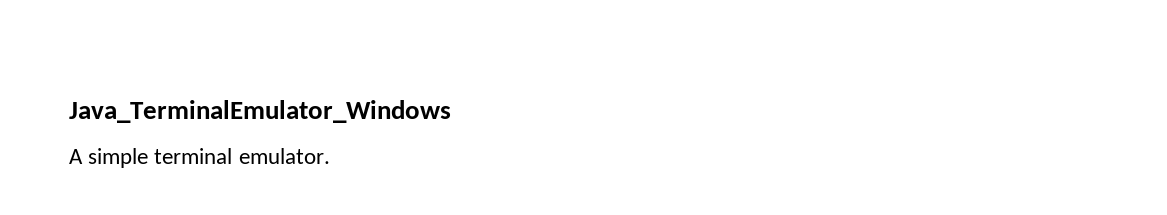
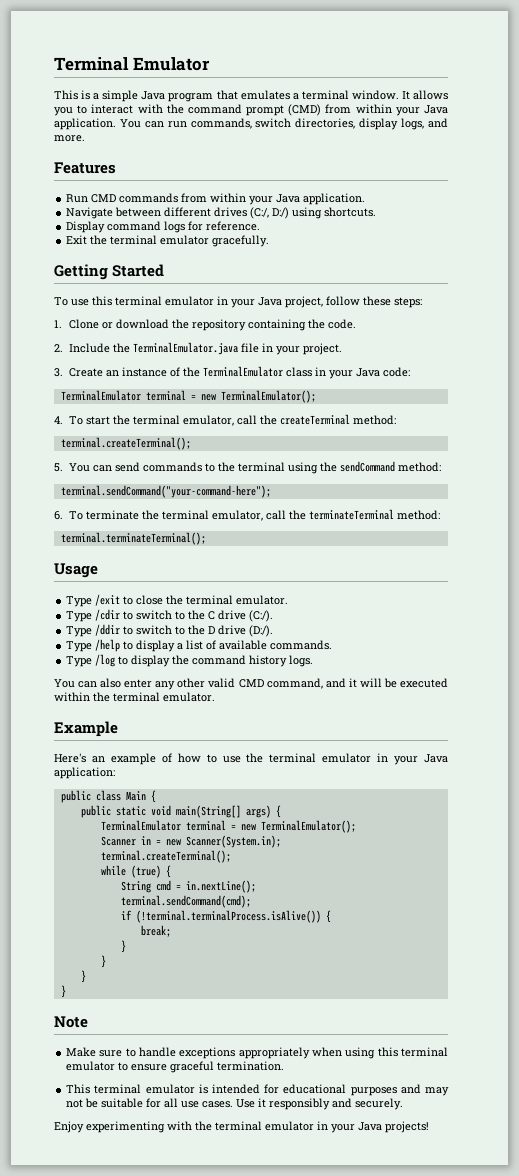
[69,100,451,123] [69,148,330,168] Java_TerminalEmulator_Windows // A simple terminal emulator. -> [54,57,210,71] [54,90,448,102] [54,104,449,116] [54,118,449,130] [54,135,85,142] [54,162,116,174] [66,193,366,205] [66,207,377,219] [66,221,261,233] [66,235,270,247] [54,264,165,280] [54,296,422,308] [54,319,356,331] [54,342,342,355] [54,366,410,379] [60,390,316,403] [54,414,396,426] [60,437,191,450] [54,461,441,474] [60,485,271,498] [54,509,440,521] [60,532,206,545] [54,563,98,578] [66,594,289,607] [66,609,274,622] [66,624,274,637] [66,639,333,652] [66,654,314,667] [54,678,449,690] [54,692,215,702] [54,721,118,737] [54,753,449,765] [54,767,115,779] [60,790,156,803] [80,805,281,818] [100,820,356,833] [100,835,281,848] [100,850,231,863] [100,865,171,878] [120,880,256,893] [120,895,251,908] [120,910,331,923] [140,925,171,937] [120,940,126,953] [100,955,106,968] [80,970,86,983] [60,985,66,998] [54,1016,88,1028] [66,1047,448,1059] [66,1061,285,1073] [66,1084,449,1096] [66,1098,404,1110] [54,1121,429,1133] Terminal Emulator // This is a simple Java program that emulates a terminal window. It allows you to interact with the command prompt (CMD) from within your Java application. You can run commands, switch directories, display logs, and more. // Features // Run CMD commands from within your Java application. // Navigate between different drives (C:/, D:/) using shortcuts. // Display command logs for reference. // Exit the terminal emulator gracefully. // Getting Started // To use this terminal emulator in your Java project, follow these steps: // 1. Clone or download the repository containing the code. // 2. Include the TerminalEmulator.java file in your project. // 3. Create an instance of the TerminalEmulator class in your Java code: // TerminalEmulator terminal = new TerminalEmulator(); // 4. To start the terminal emulator, call the createTerminal method: // terminal.createTerminal(); // 5. You can send commands to the terminal using the sendCommand method: // terminal.sendCommand("your-command-here"); // 6. To terminate the terminal emulator, call the terminateTerminal method: // terminal.terminateTerminal(); // Usage // Type /exit to close the terminal emulator. // Type /cdir to switch to the C drive (C:/). // Type /ddir to switch to the D drive (D:/). // Type /help to display a list of available commands. // Type /log to display the command history logs. // You can also enter any other valid CMD command, and it will be executed within the terminal emulator. // Example // Here's an example of how to use the terminal emulator in your Java application: // public class Main { // public static void main(String[] args) { // TerminalEmulator terminal = new TerminalEmulator(); // Scanner in = new Scanner(System.in); // terminal.createTerminal(); // while (true) { // String cmd = in.nextLine(); // terminal.sendCommand(cmd); // if (!terminal.terminalProcess.isAlive()) { // break; // } // } // } // } // Note // Make sure to handle exceptions appropriately when using this terminal emulator to ensure graceful termination. // This terminal emulator is intended for educational purposes and may not be suitable for all use cases. Use it responsibly and securely. // Enjoy experimenting with the terminal emulator in your Java projects!

